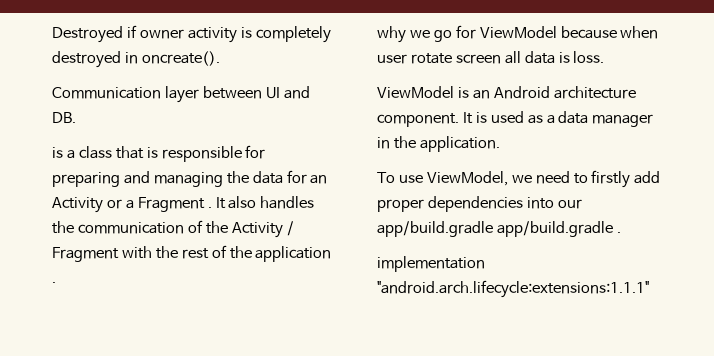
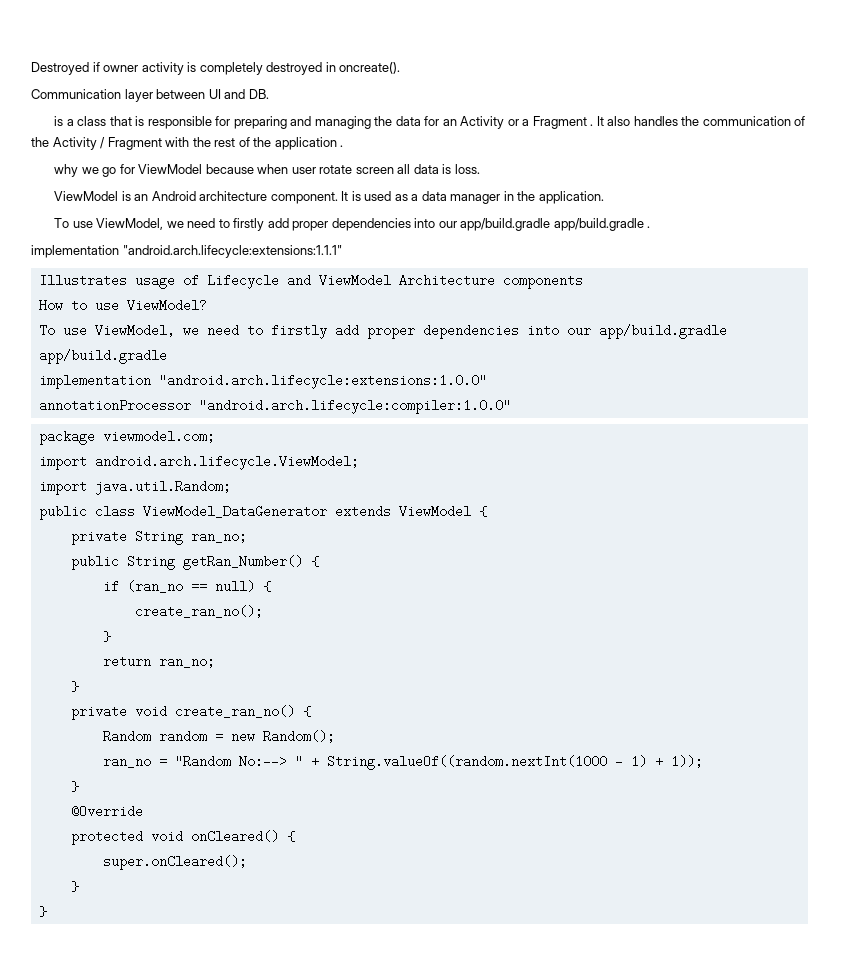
(649, 289) none -> [38,274,583,289] [38,299,207,312] [38,324,727,339] [38,349,167,364] [38,374,487,389] [38,399,511,414] [38,430,215,445] [38,455,359,470] [38,480,231,495] [38,505,487,520] [70,530,247,545] [70,555,319,570] [102,580,271,593] [134,605,263,618] [102,631,111,642] [102,655,215,668] [70,681,79,692] [70,705,311,720] [102,730,335,743] [102,755,703,770] [70,781,79,792] [70,805,143,818] [70,830,295,845] [102,855,247,870] [70,881,79,892] [38,906,47,917] // Illustrates usage of Lifecycle and ViewModel Architecture components // How to use ViewModel? // To use ViewModel, we need to firstly add proper dependencies into our app/build.gradle app/build.gradle // implementation "android.arch.lifecycle:extensions:1.0.0" // annotationProcessor "android.arch.lifecycle:compiler:1.0.0" // package viewmodel.com; // import android.arch.lifecycle.ViewModel; // import java.util.Random; // public class ViewModel_DataGenerator extends ViewModel { // private String ran_no; // public String getRan_Number() { // if (ran_no == null) { // create_ran_no(); // } // return ran_no; // } // private void create_ran_no() { // Random random = new Random(); // ran_no = "Random No:--> " + String.valueOf((random.nextInt(1000 - 1) + 1)); // } // @Override // protected void onCleared() { // super.onCleared(); // } // }

